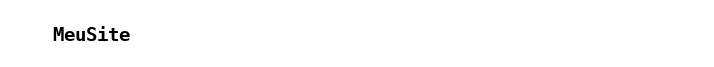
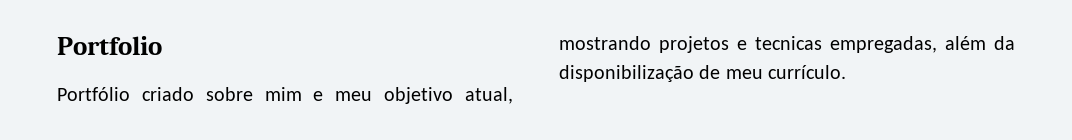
[53,26,130,41] MeuSite -> [57,36,162,55] [57,87,513,104] [559,36,1015,53] [559,65,847,82] Portfolio // Portfólio criado sobre mim e meu objetivo atual, mostrando projetos e tecnicas empregadas, além da disponibilização de meu currículo.

